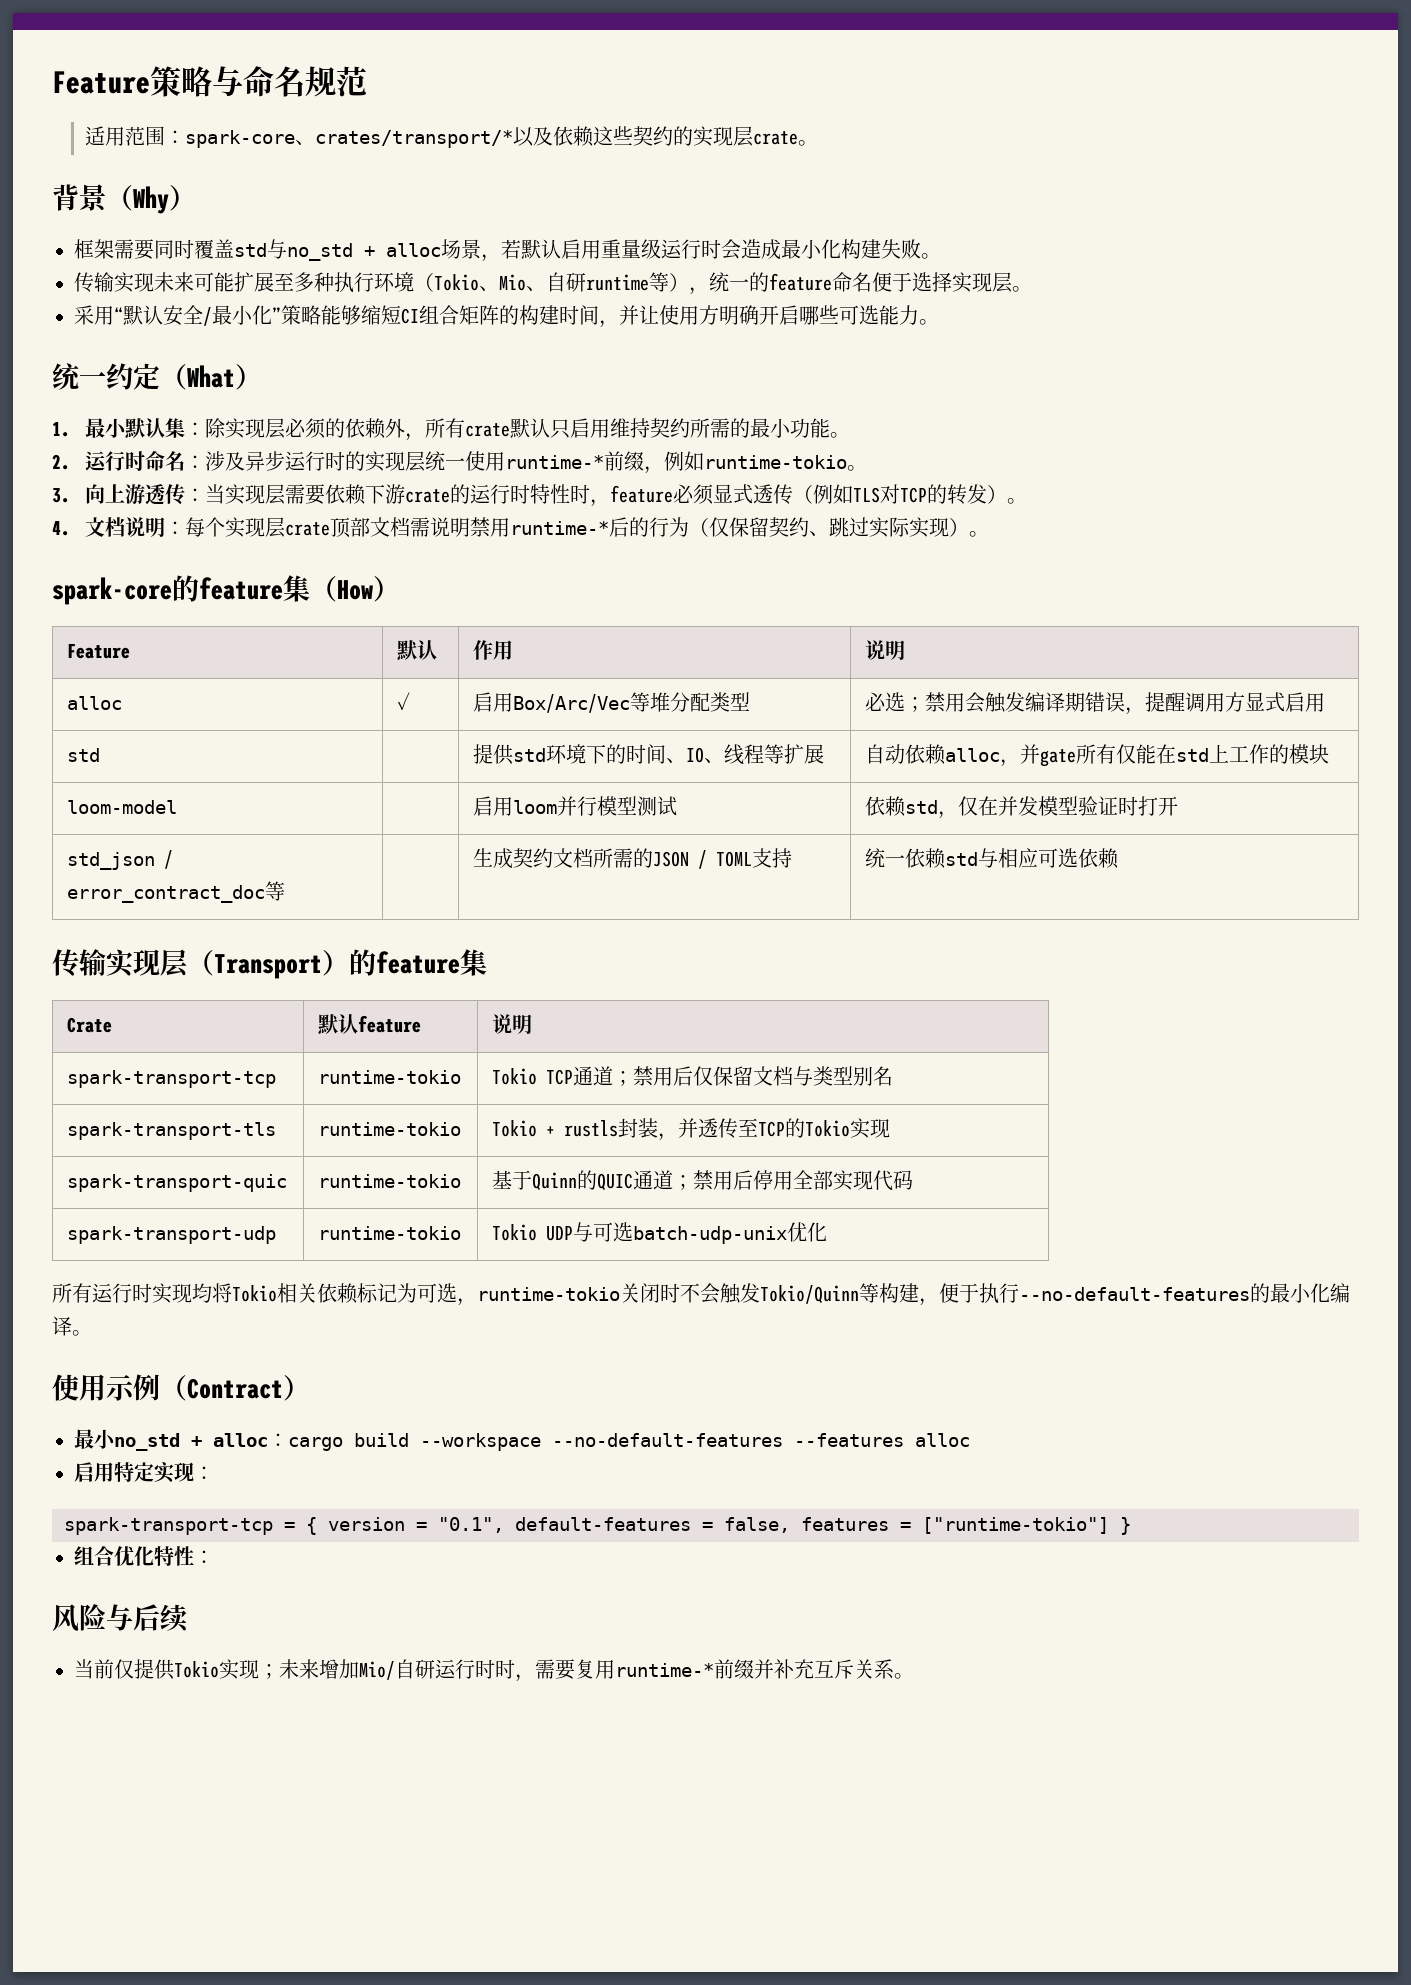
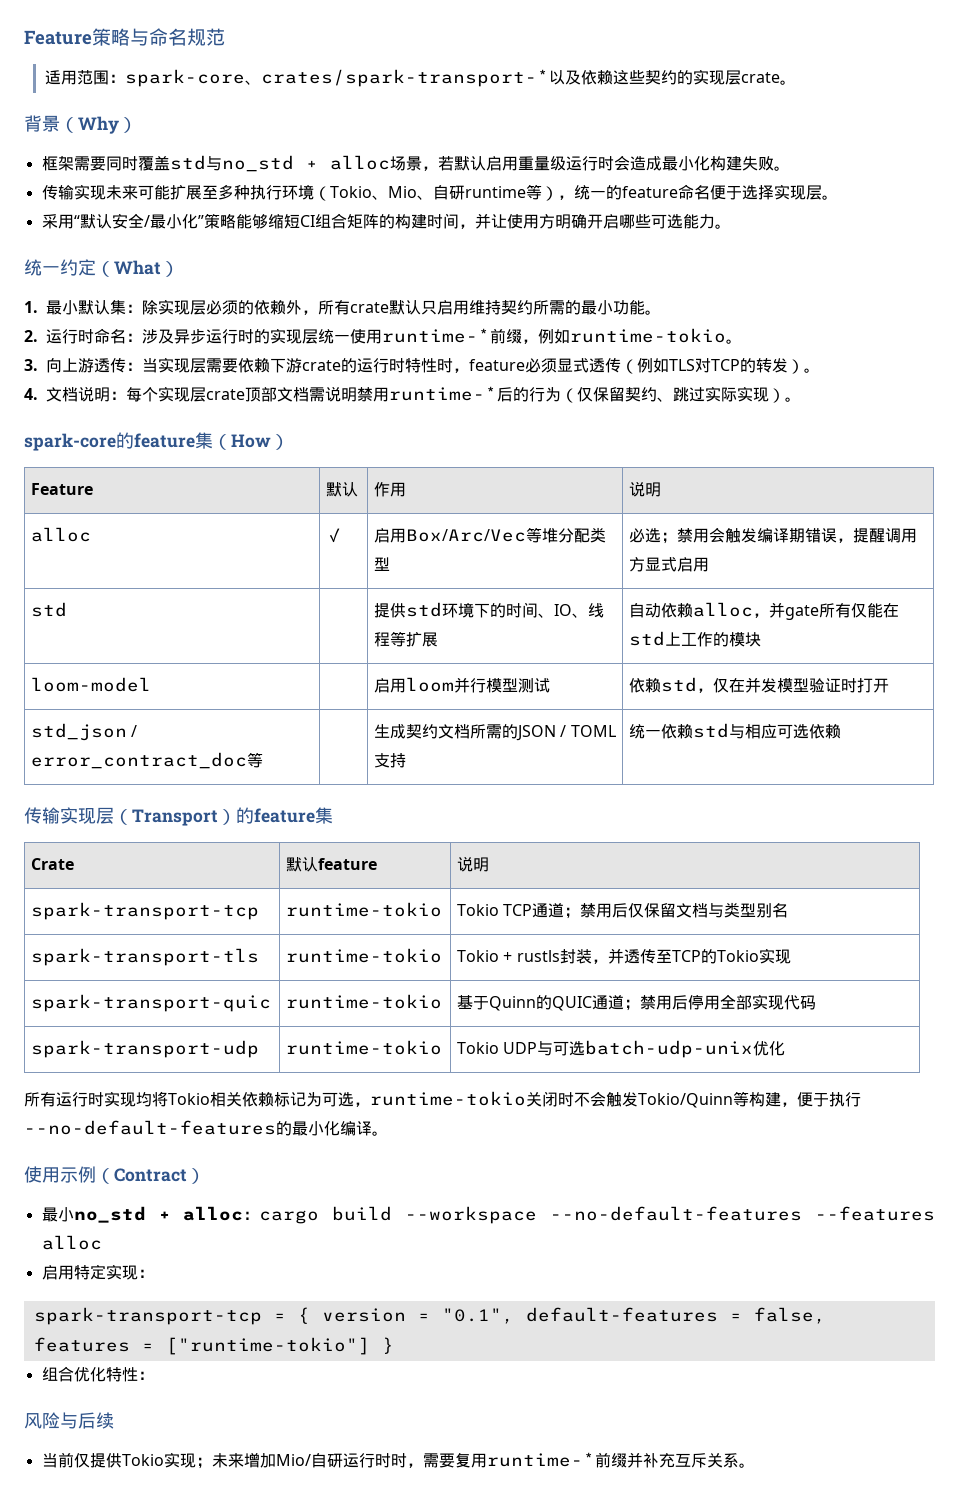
[315,130,514,148] crates/transport/* -> [260,69,549,87] crates/spark-transport-*

